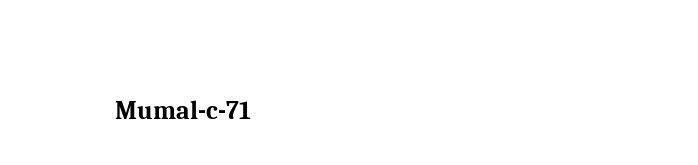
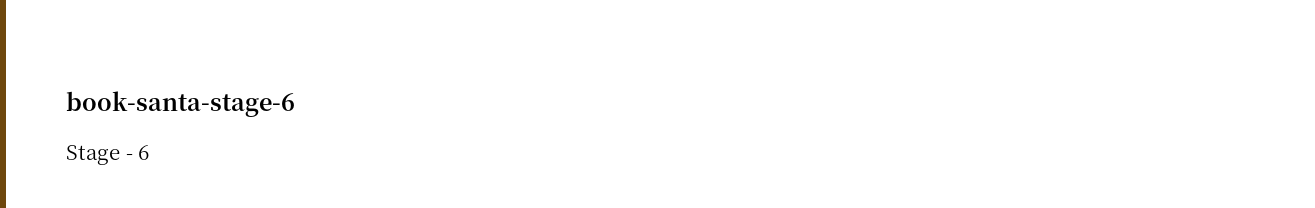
[115,100,251,119] Mumal-c-71 -> [66,91,295,117] [66,145,150,165] book-santa-stage-6 // Stage - 6

